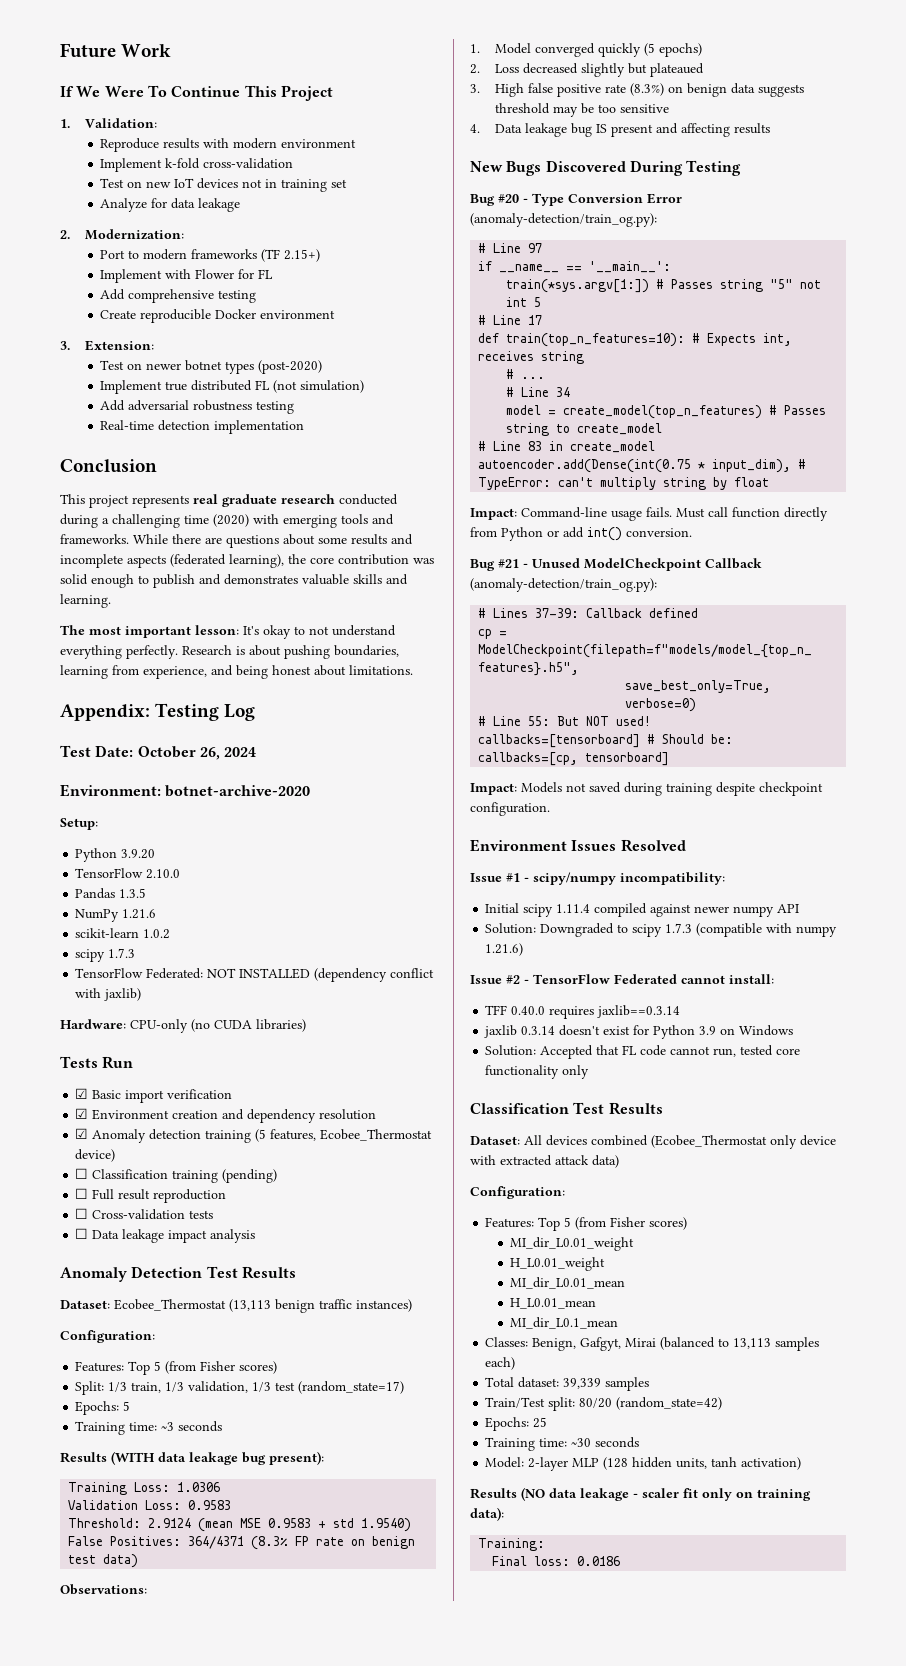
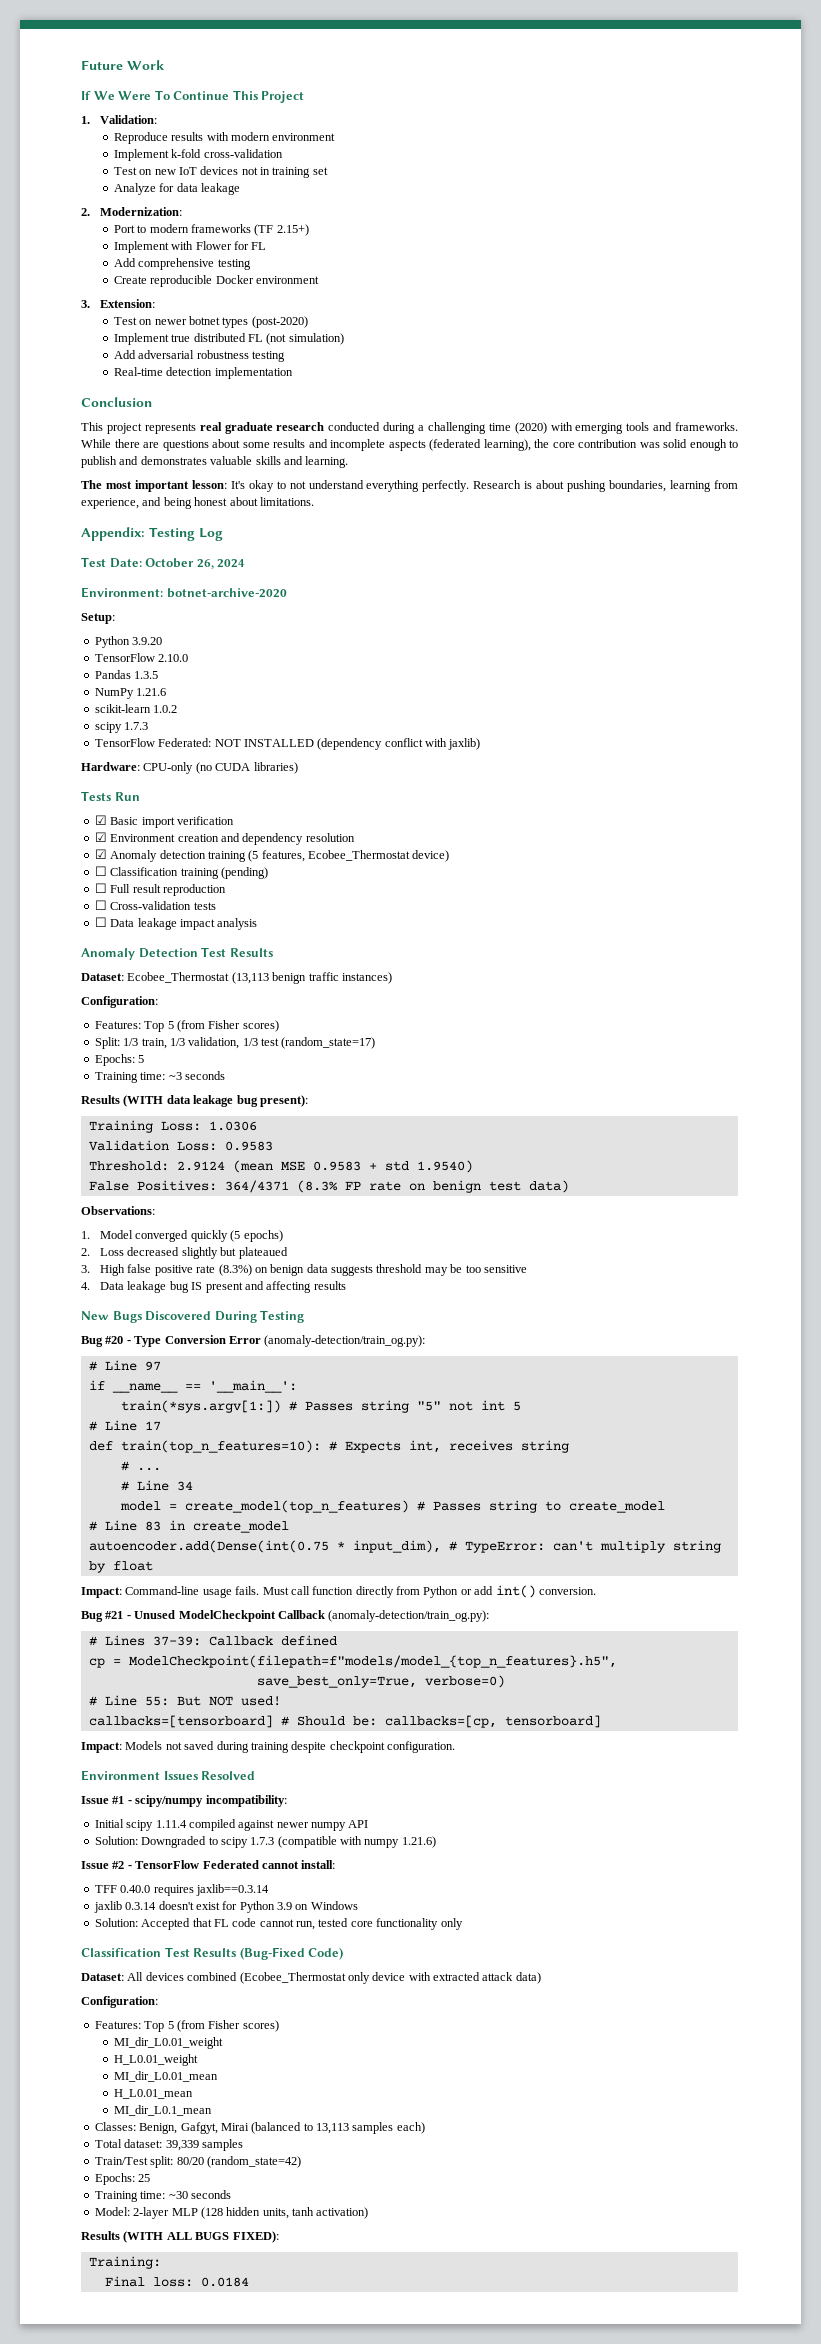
(663, 1108) none -> [239,1947,344,1960] (Bug-Fixed Code)
[521,1487,811,1501] [470,1507,504,1521] (NO data leakage - scaler fit only on training data): -> [123,2231,279,2243] (WITH ALL BUGS FIXED):
[577,1556,621,1566] 0.0186 -> [200,2277,249,2287] 0.0184

